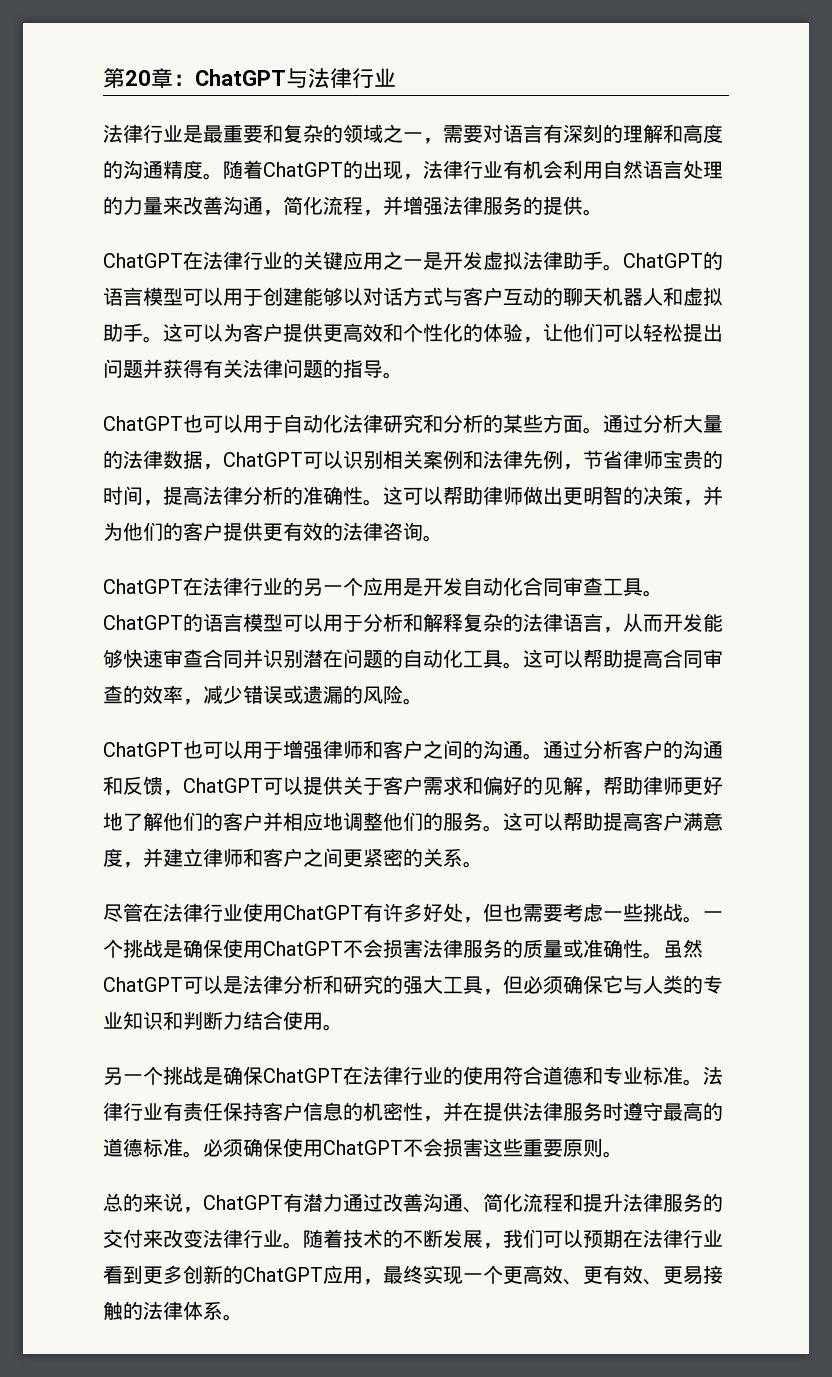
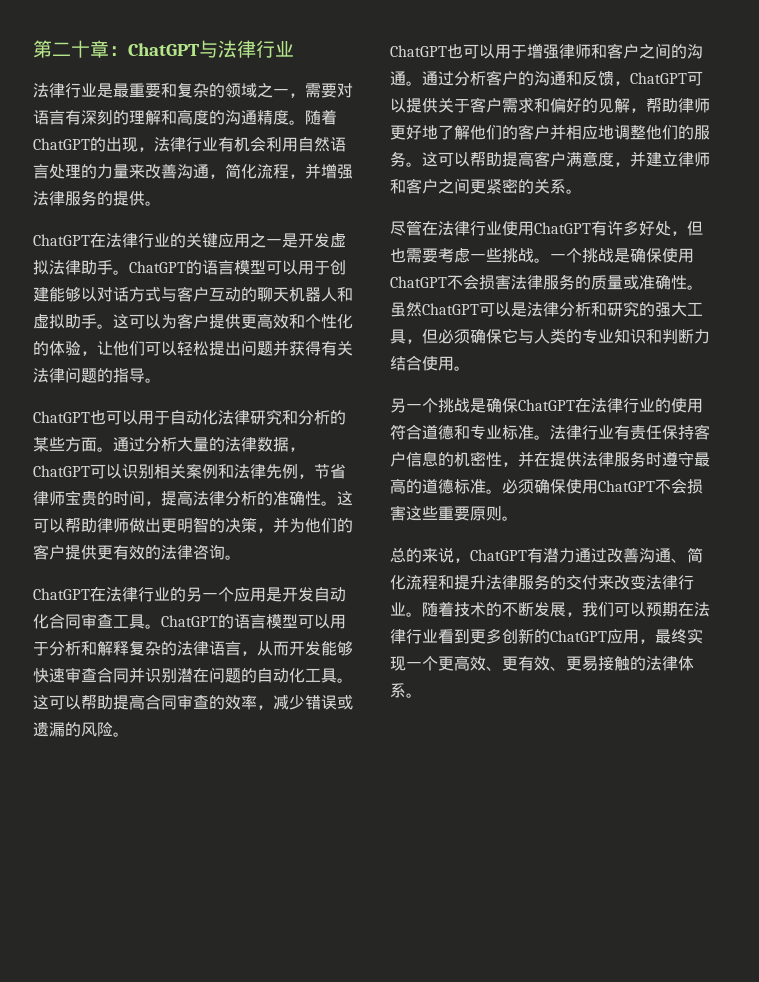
[125,70,151,86] 20 -> [52,40,90,58] 二十

